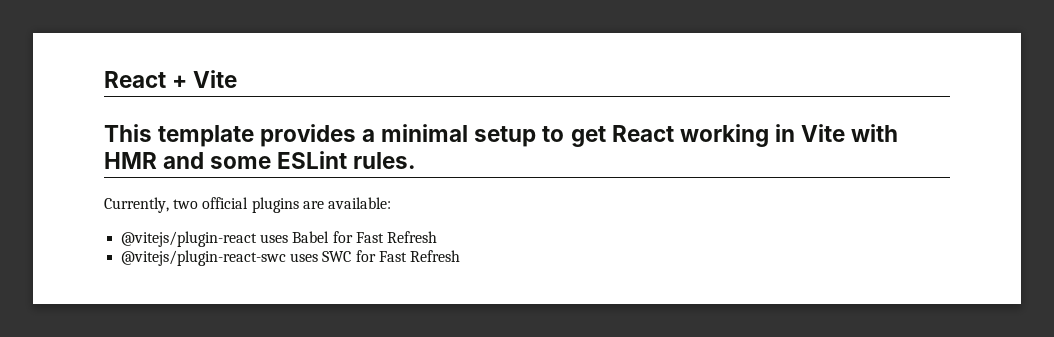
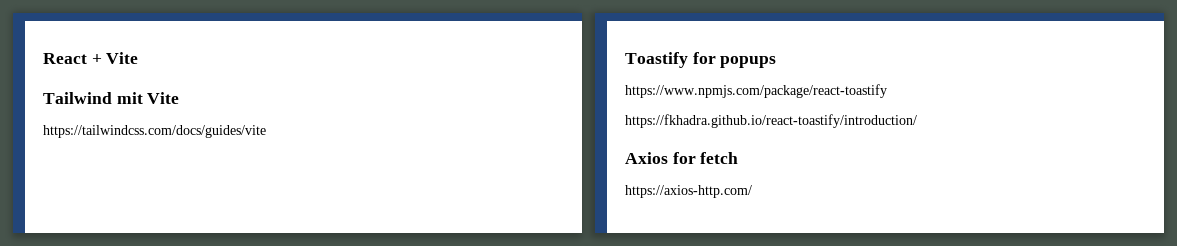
[104,124,898,147] [104,151,417,169] [104,197,391,213] [121,231,437,247] [121,250,460,266] This template provides a minimal setup to get React working in Vite with HMR and some ESLint rules. // Currently, two official plugins are available: // @vitejs/plugin-react uses Babel for Fast Refresh // @vitejs/plugin-react-swc uses SWC for Fast Refresh -> [43,92,180,104] [43,125,266,138] [625,52,777,68] [625,84,887,98] [625,114,917,128] [625,152,739,164] [625,185,752,198] Tailwind mit Vite // https://tailwindcss.com/docs/guides/vite // Toastify for popups // https://www.npmjs.com/package/react-toastify // https://fkhadra.github.io/react-toastify/introduction/ // Axios for fetch // https://axios-http.com/

